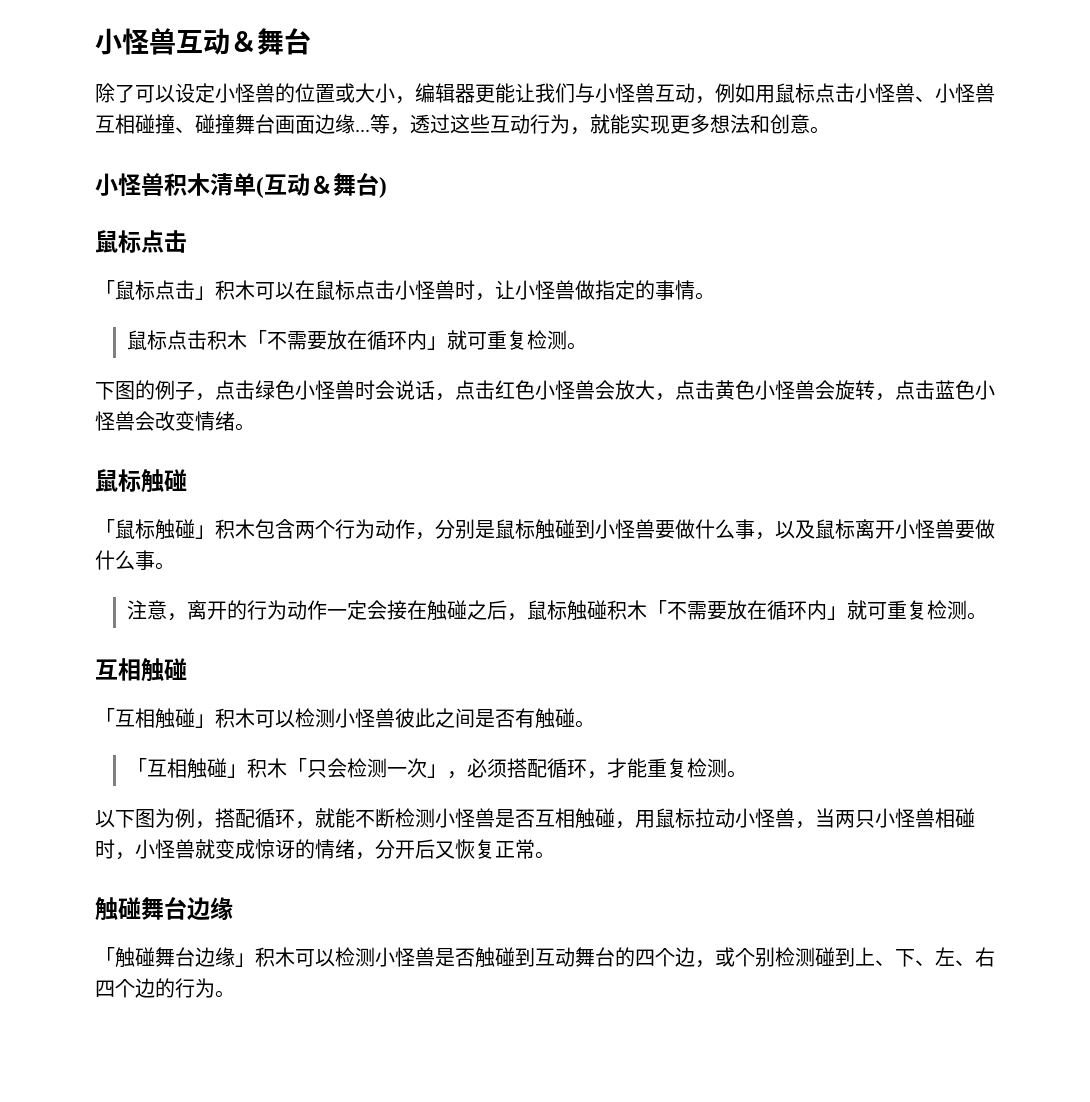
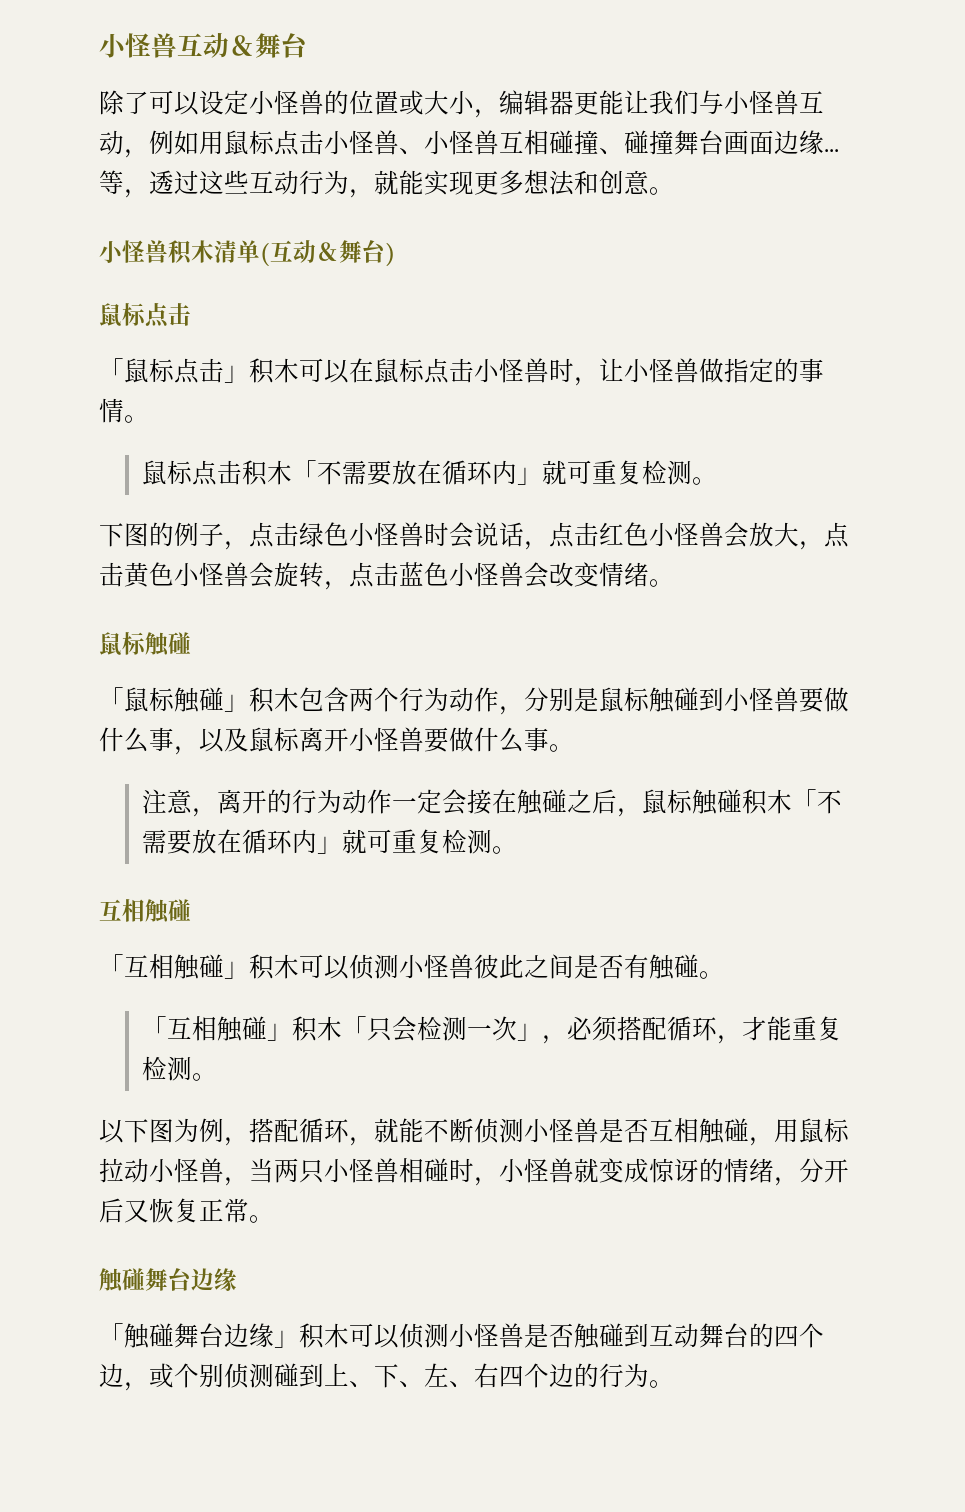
[295,708,315,728] 检 -> [349,954,374,980] 侦
[395,808,415,828] 检 -> [474,1118,499,1144] 侦
[335,947,355,967] 检 -> [399,1323,424,1349] 侦
[775,947,795,967] 检 -> [224,1363,249,1389] 侦

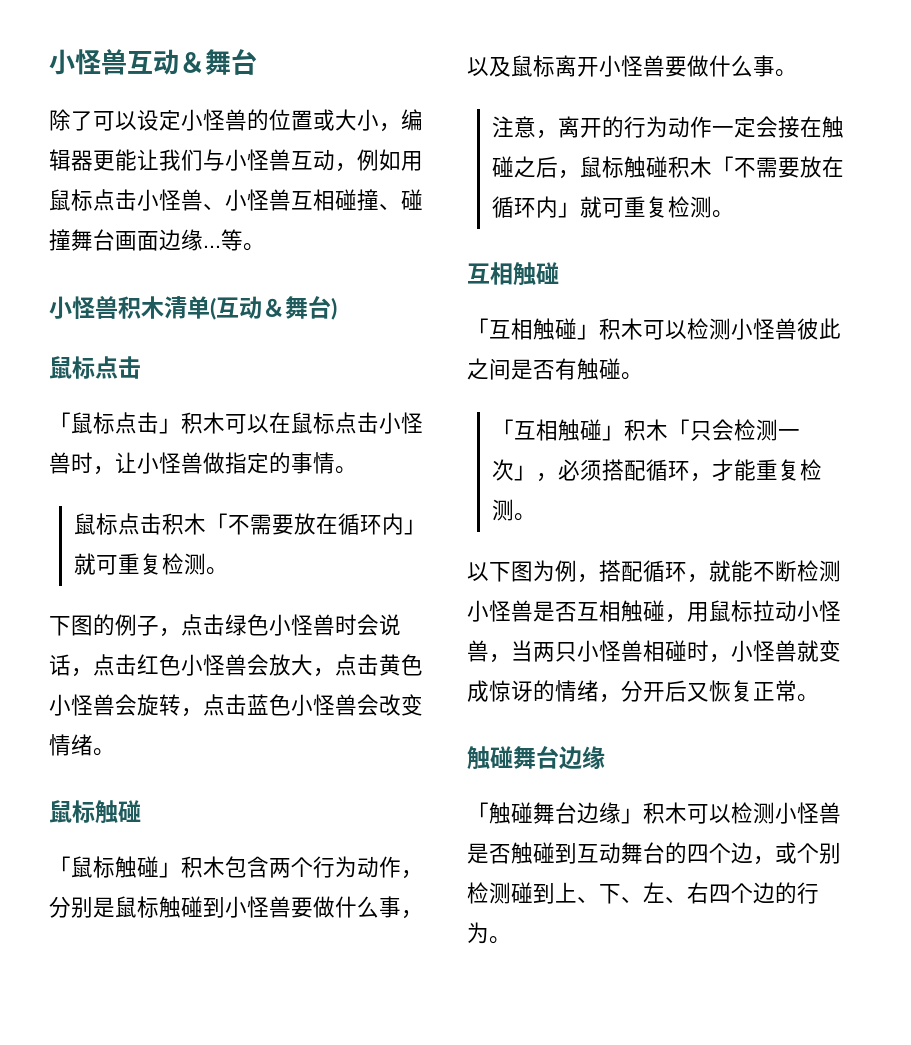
[124,170,649,198] ，透过这些互动行为，就能实现更多想法和创意 -> (243, 240) none
[349,954,374,980] 侦 -> [687,318,709,340] 检
[474,1118,499,1144] 侦 -> [797,560,819,582] 检
[399,1323,424,1349] 侦 -> [731,802,753,824] 检
[224,1363,249,1389] 侦 -> [467,882,489,904] 检

